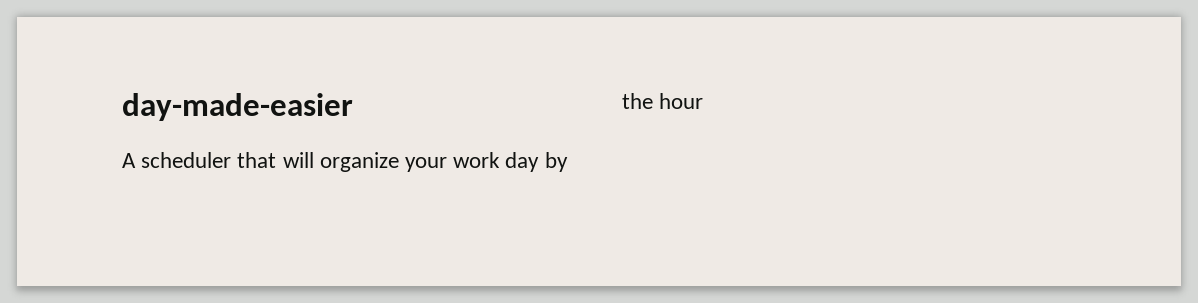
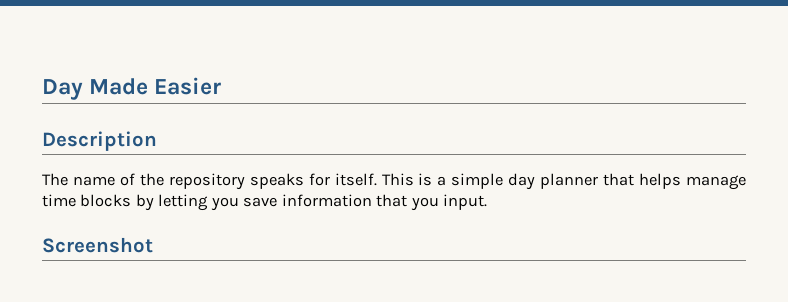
[122,93,353,121] [122,152,568,172] [622,93,704,109] day-made-easier // A scheduler that will organize your work day by the hour -> [42,77,222,100] [42,131,157,151] [42,173,746,190] [42,194,488,211] [42,237,153,253] Day Made Easier // Description // The name of the repository speaks for itself. This is a simple day planner that helps manage time blocks by letting you save information that you input. // Screenshot

